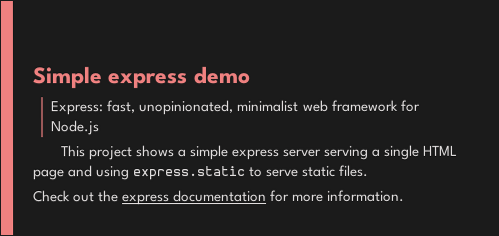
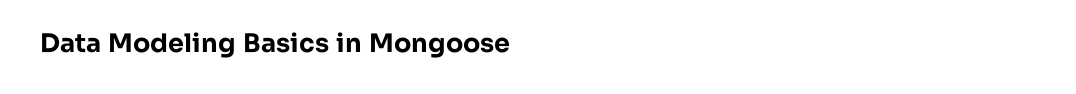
[32,65,250,89] [50,99,420,116] [51,120,101,136] [60,144,459,161] [33,164,370,181] [33,189,406,206] Simple express demo // Express: fast, unopinionated, minimalist web framework for Node.js // This project shows a simple express server serving a single HTML page and using express.static to serve static files. // Check out the express documentation for more information. -> [40,32,510,58] Data Modeling Basics in Mongoose

